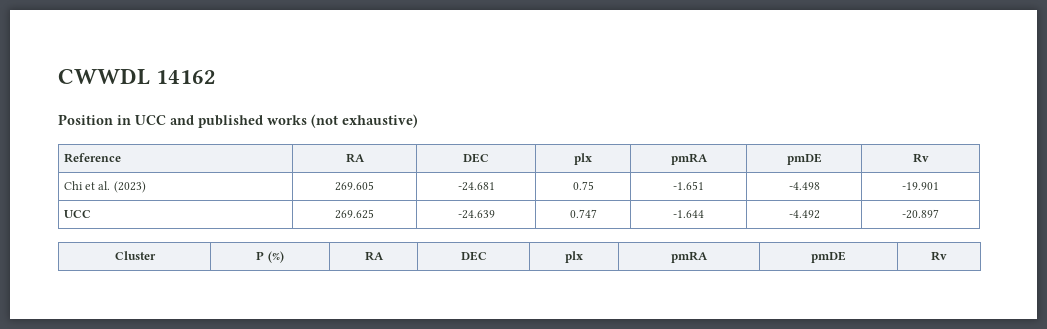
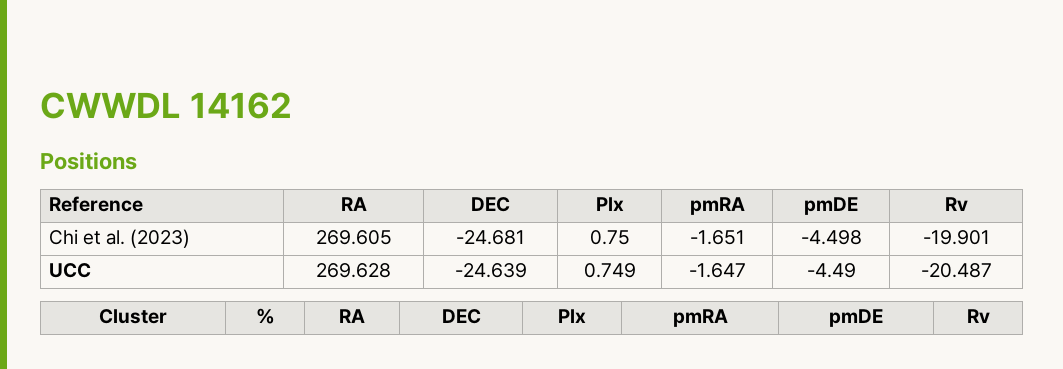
[58,114,418,128] Position in UCC and published works (not exhaustive) -> [40,152,137,170] Positions
[574,153,592,165] plx -> [595,197,624,211] Plx
[335,209,374,219] 269.625 -> [316,263,391,278] 269.628
[569,209,597,218] [673,210,704,218] [788,210,820,219] [902,209,939,219] 0.747 | -1.644 | -4.492 | -20.897 -> [583,263,636,278] [688,263,746,278] [806,263,856,278] [920,263,992,278] 0.749 | -1.647 | -4.49 | -20.487
[256,251,284,263] [364,251,384,261] [460,251,487,261] [565,251,583,263] P (%) | RA | DEC | plx -> [255,308,275,324] [339,309,365,323] [441,309,481,324] [558,309,586,323] % | RA | DEC | Plx

